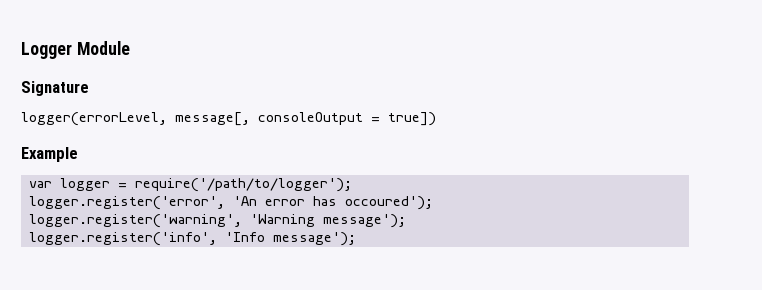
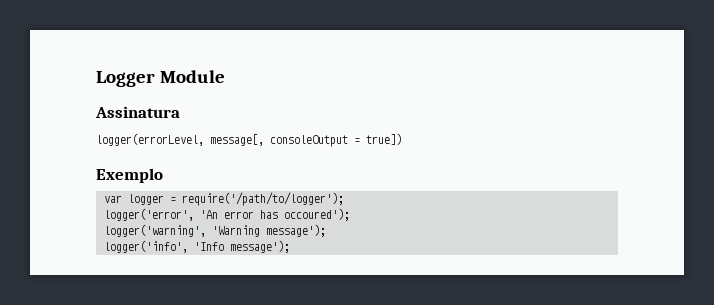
[21,81,89,96] Signature -> [95,106,180,118] Assinatura
[21,147,78,162] Example -> [96,168,163,183] Exemplo
[29,196,226,210] logger.register('error', -> [103,208,194,221] logger('error',
[29,214,243,228] logger.register('warning', -> [103,224,206,237] logger('warning',
[29,232,218,246] logger.register('info', -> [103,240,188,253] logger('info',

